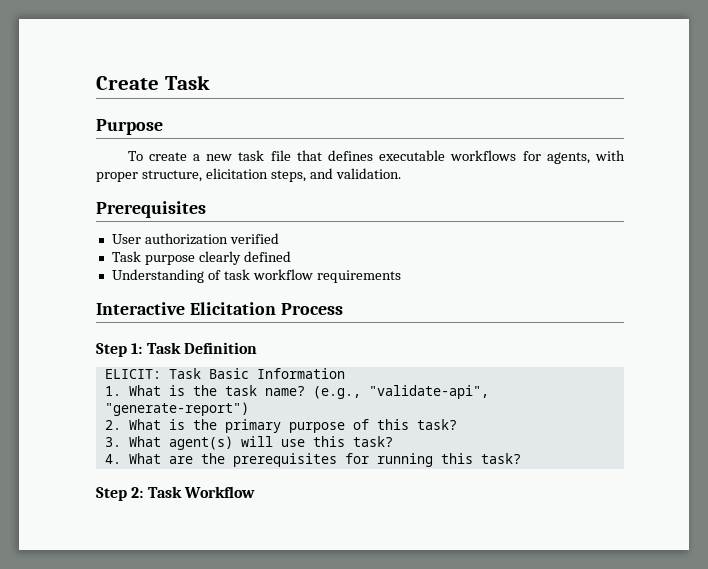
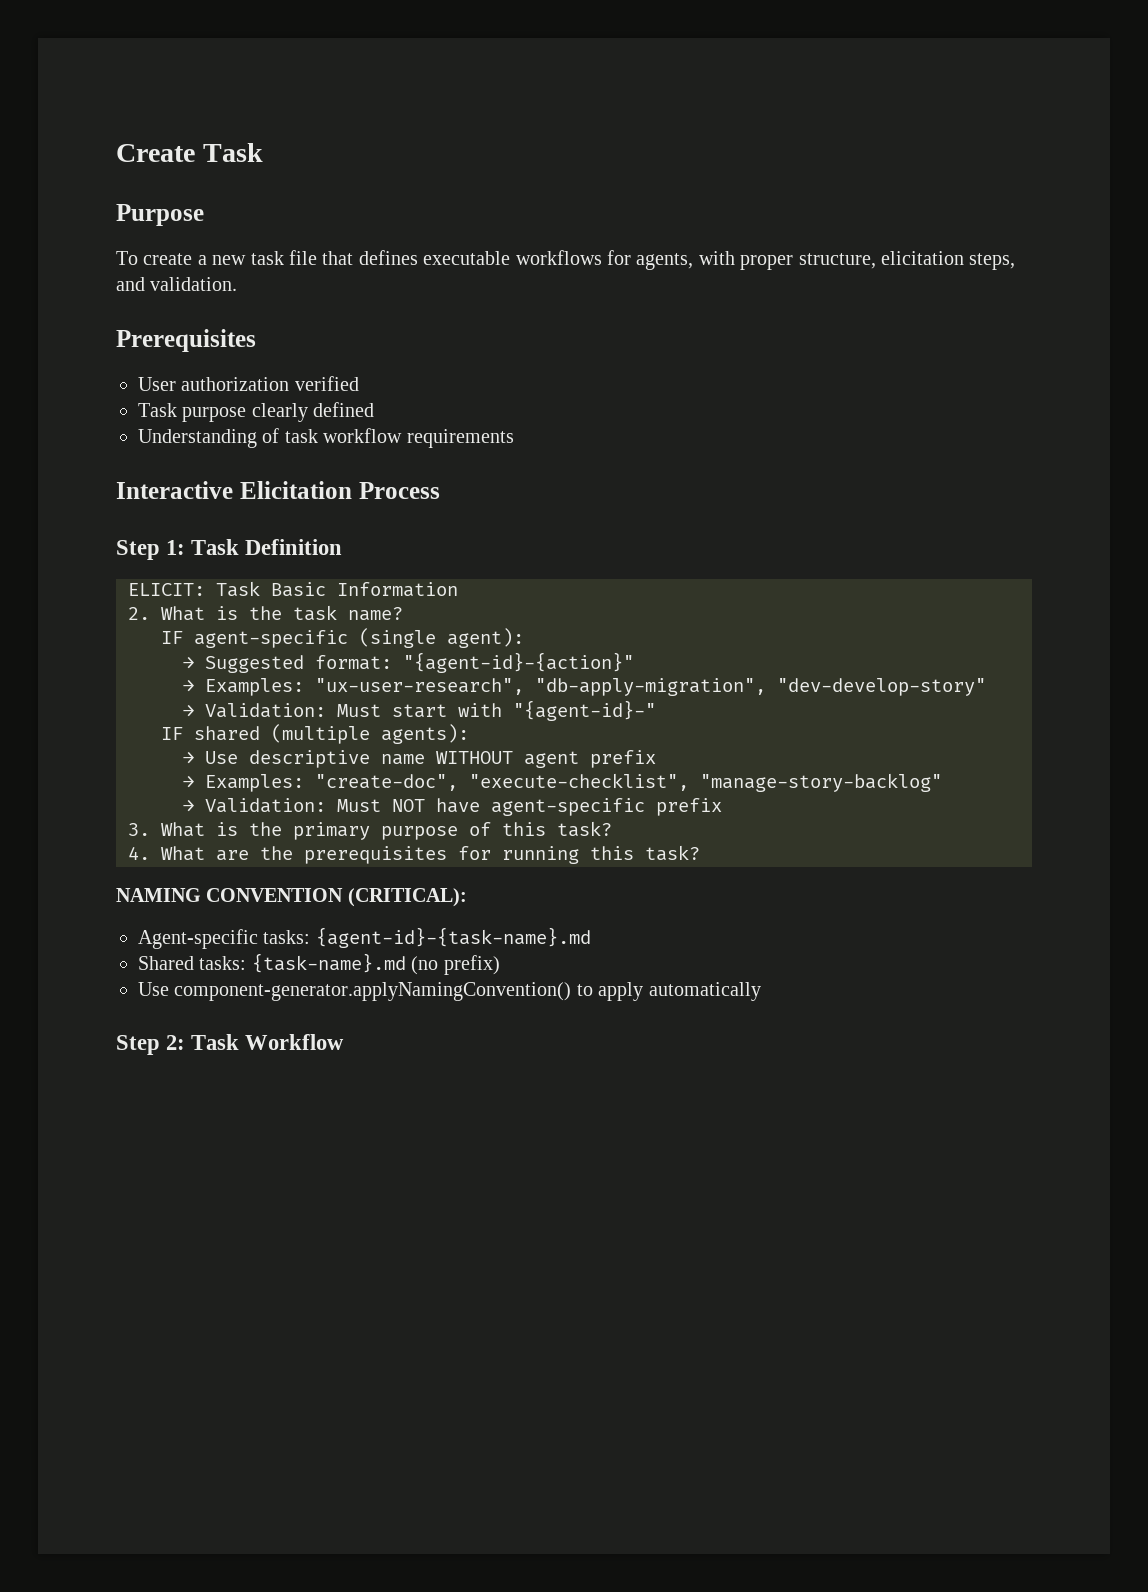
[104,386,121,396] 1. -> [128,607,150,620] 2.
[312,385,489,399] [104,402,249,416] [104,420,121,430] (e.g., "validate-api", "generate-report") // 2. -> [161,628,524,648] [183,652,634,673] [183,678,986,696] [183,700,656,721] [161,724,469,744] [183,750,656,768] [183,773,942,792] [183,798,722,816] [128,823,150,836] // IF agent-specific (single agent): // → Suggested format: "{agent-id}-{action}" // → Examples: "ux-user-research", "db-apply-migration", "dev-develop-story" // → Validation: Must start with "{agent-id}-" // IF shared (multiple agents): // → Use descriptive name WITHOUT agent prefix // → Examples: "create-doc", "execute-checklist", "manage-story-backlog" // → Validation: Must NOT have agent-specific prefix // 3.
[104,436,393,450] // 3. What agent(s) will use this task? -> (612, 829) none
(521, 458) none -> [116,888,467,907] [138,927,591,949] [138,953,500,975] [138,982,761,1001] // NAMING CONVENTION (CRITICAL): // Agent-specific tasks: {agent-id}-{task-name}.md // Shared tasks: {task-name}.md (no prefix) // Use component-generator.applyNamingConvention() to apply automatically

